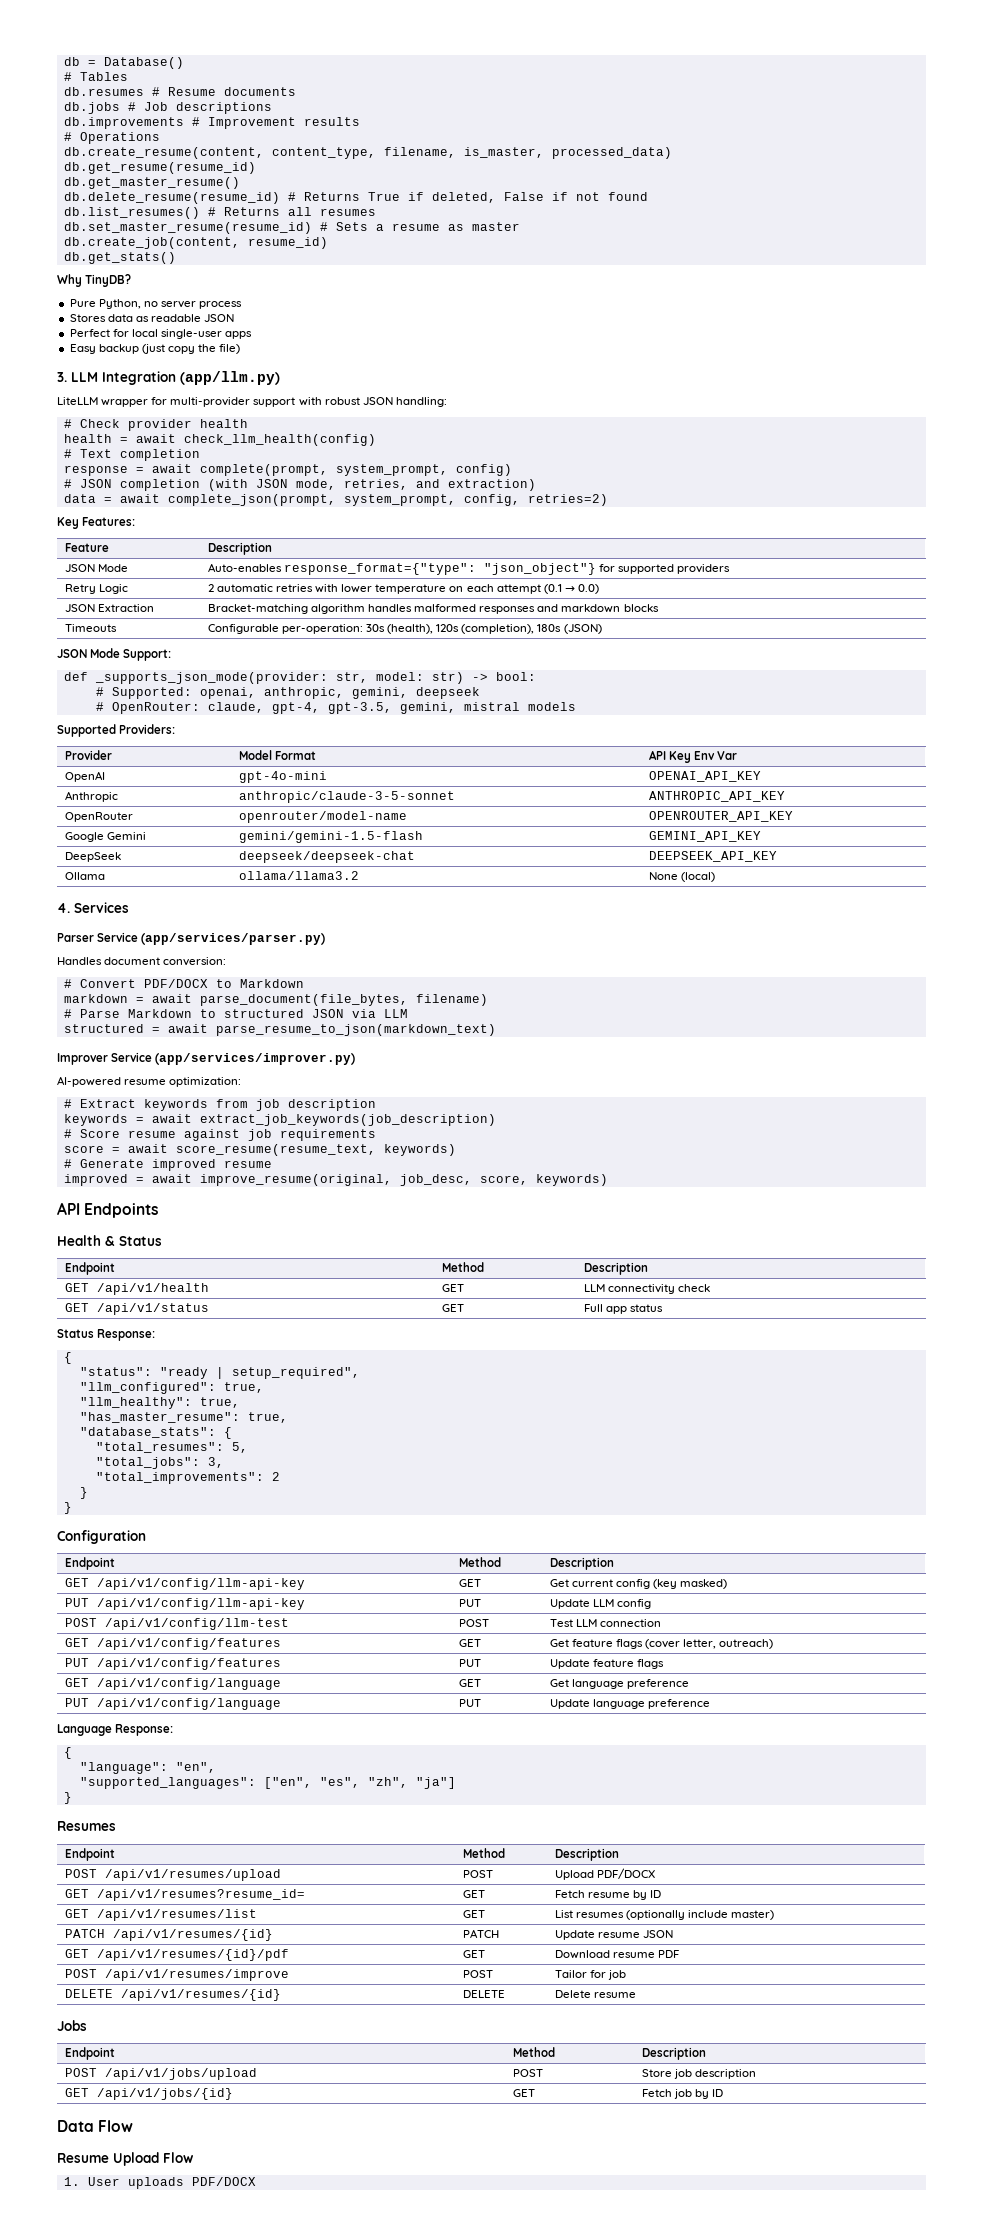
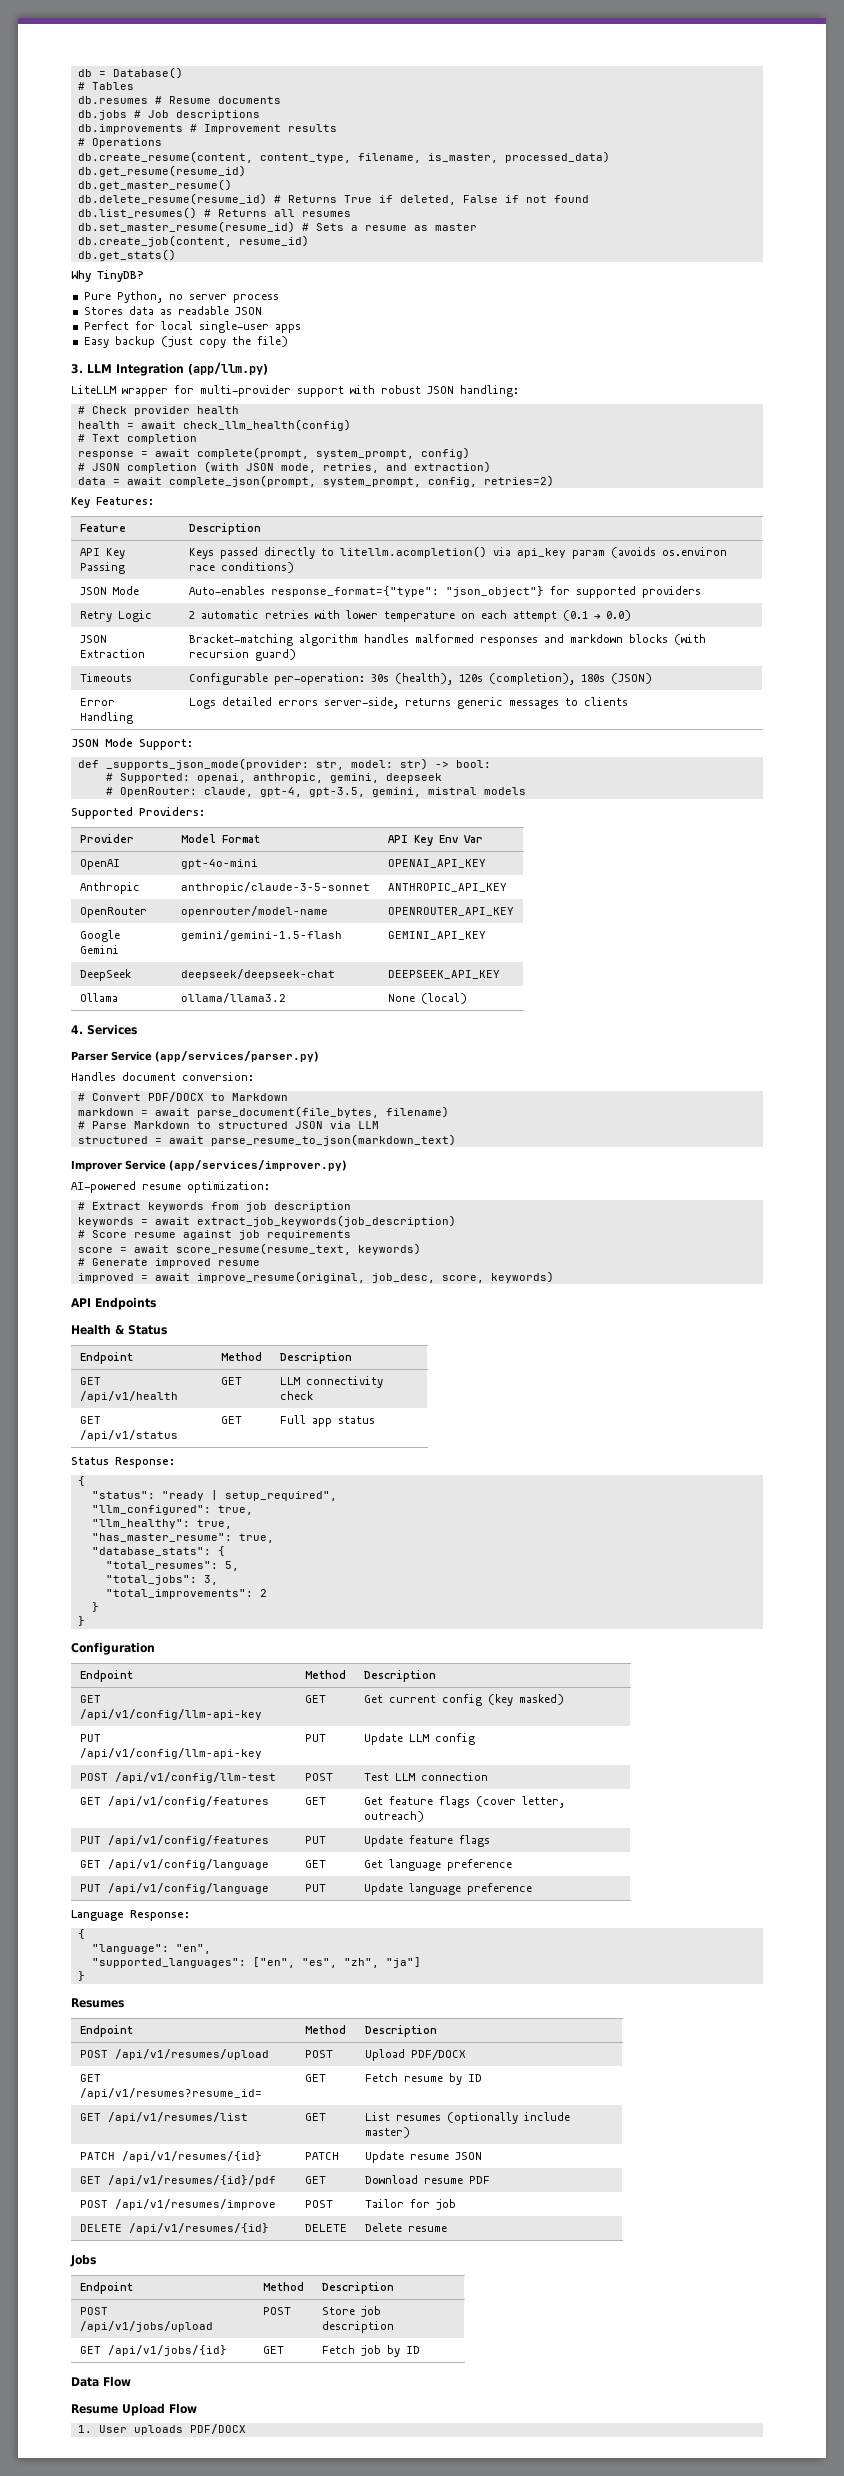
(272, 548) none -> [79,548,125,559] [79,562,125,574] [188,546,727,559] [188,562,294,573] // API Key Passing | Keys passed directly to litellm.acompletion() via api_key param (avoids os.environ race conditions)
(659, 608) none -> [673,634,706,645] [188,649,296,661] (with recursion guard)
(602, 629) none -> [79,698,115,706] [79,712,133,724] [188,697,628,709] // Error Handling | Logs detailed errors server-side, returns generic messages to clients

